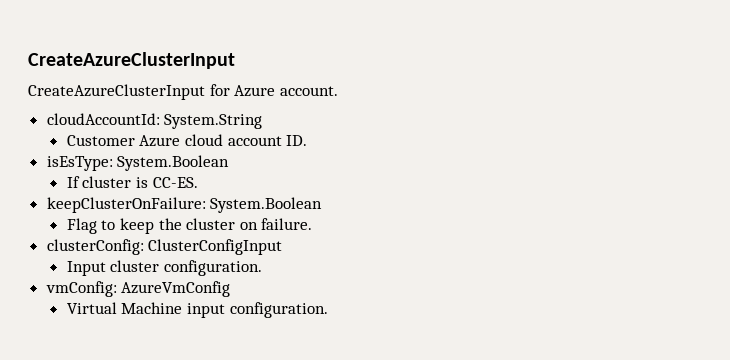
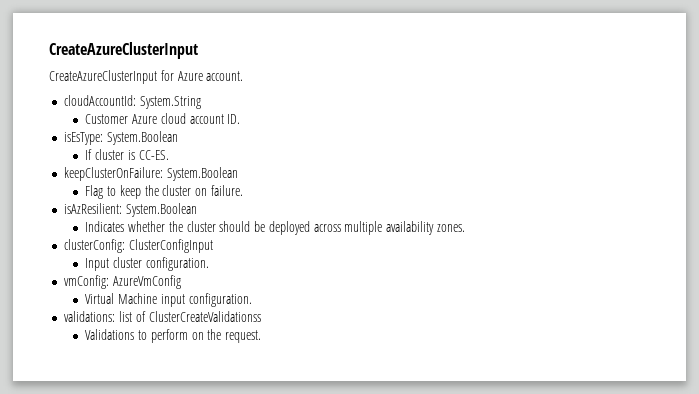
(313, 224) none -> [64,203,198,217] [85,221,465,235] // isAzResilient: System.Boolean // Indicates whether the cluster should be deployed across multiple availability zones.
(328, 310) none -> [64,311,261,322] [85,329,262,343] // validations: list of ClusterCreateValidationss // Validations to perform on the request.

